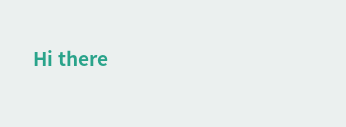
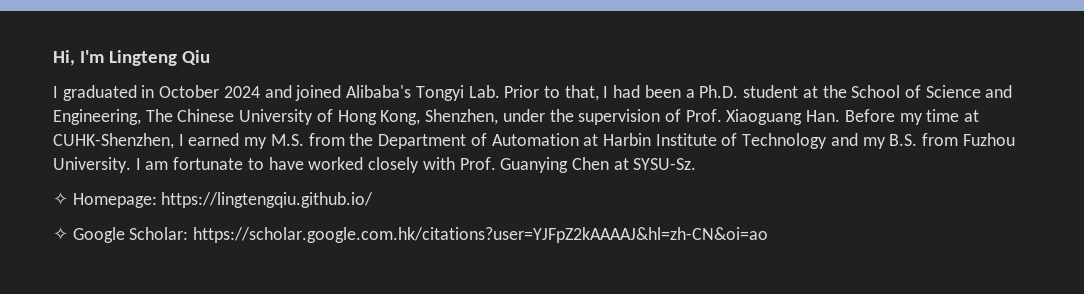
[33,50,109,66] Hi there -> [53,50,211,66] [53,85,1013,101] [53,109,980,125] [53,133,1015,149] [53,157,697,173] [53,191,374,208] [53,226,769,243] Hi, I'm Lingteng Qiu // I graduated in October 2024 and joined Alibaba's Tongyi Lab. Prior to that, I had been a Ph.D. student at the School of Science and Engineering, The Chinese University of Hong Kong, Shenzhen, under the supervision of Prof. Xiaoguang Han. Before my time at CUHK-Shenzhen, I earned my M.S. from the Department of Automation at Harbin Institute of Technology and my B.S. from Fuzhou University. I am fortunate to have worked closely with Prof. Guanying Chen at SYSU-Sz. // ✧ Homepage: https://lingtengqiu.github.io/ // ✧ Google Scholar: https://scholar.google.com.hk/citations?user=YJFpZ2kAAAAJ&hl=zh-CN&oi=ao

